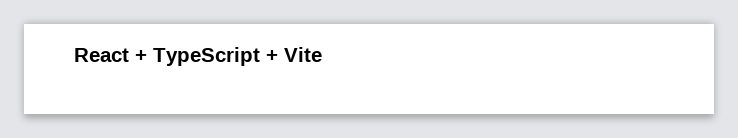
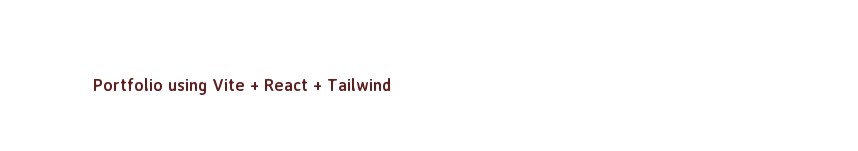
[74,47,322,66] React + TypeScript + Vite -> [93,78,391,95] Portfolio using Vite + React + Tailwind

